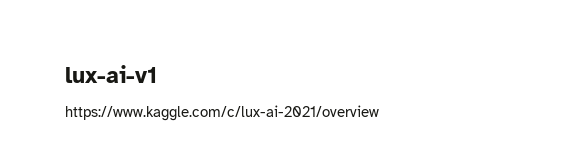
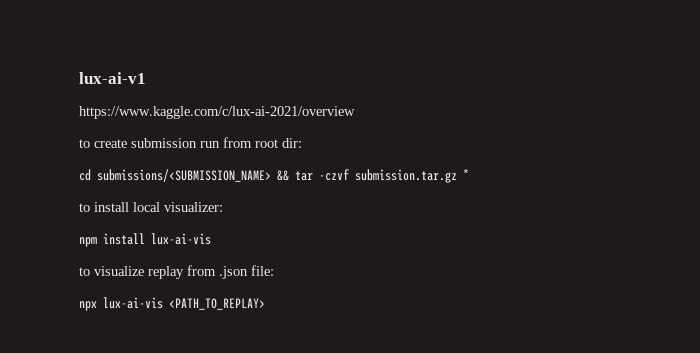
(379, 113) none -> [79,137,302,148] [79,169,469,183] [79,202,223,212] [79,233,211,247] [79,265,274,279] [79,297,265,311] // to create submission run from root dir: // cd submissions/<SUBMISSION_NAME> && tar -czvf submission.tar.gz * // to install local visualizer: // npm install lux-ai-vis // to visualize replay from .json file: // npx lux-ai-vis <PATH_TO_REPLAY>

